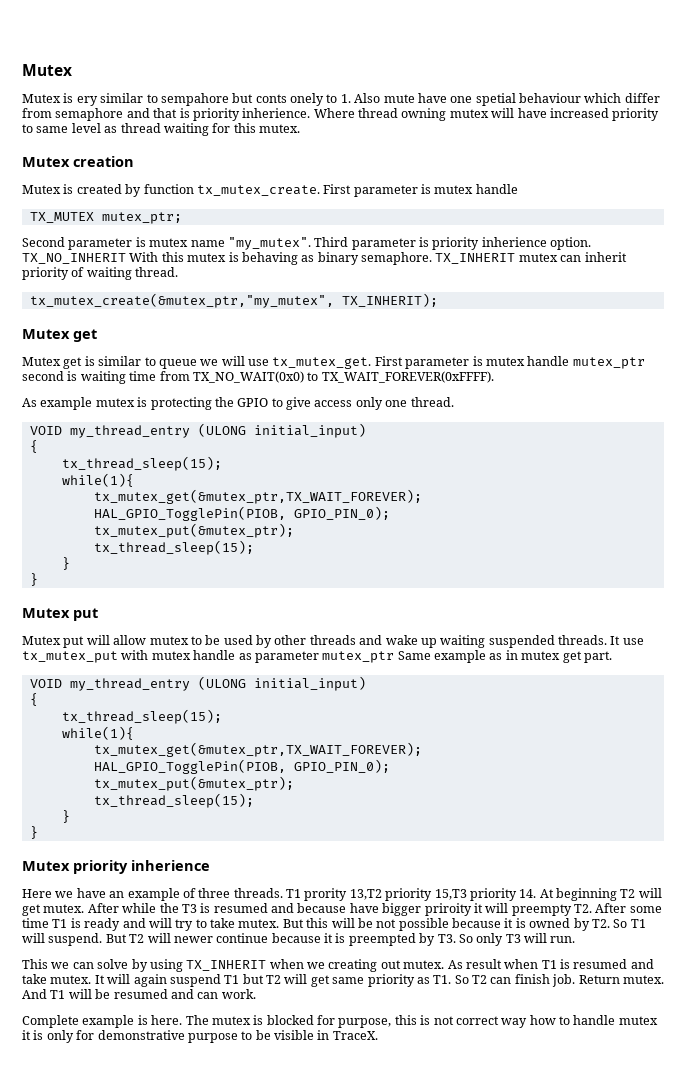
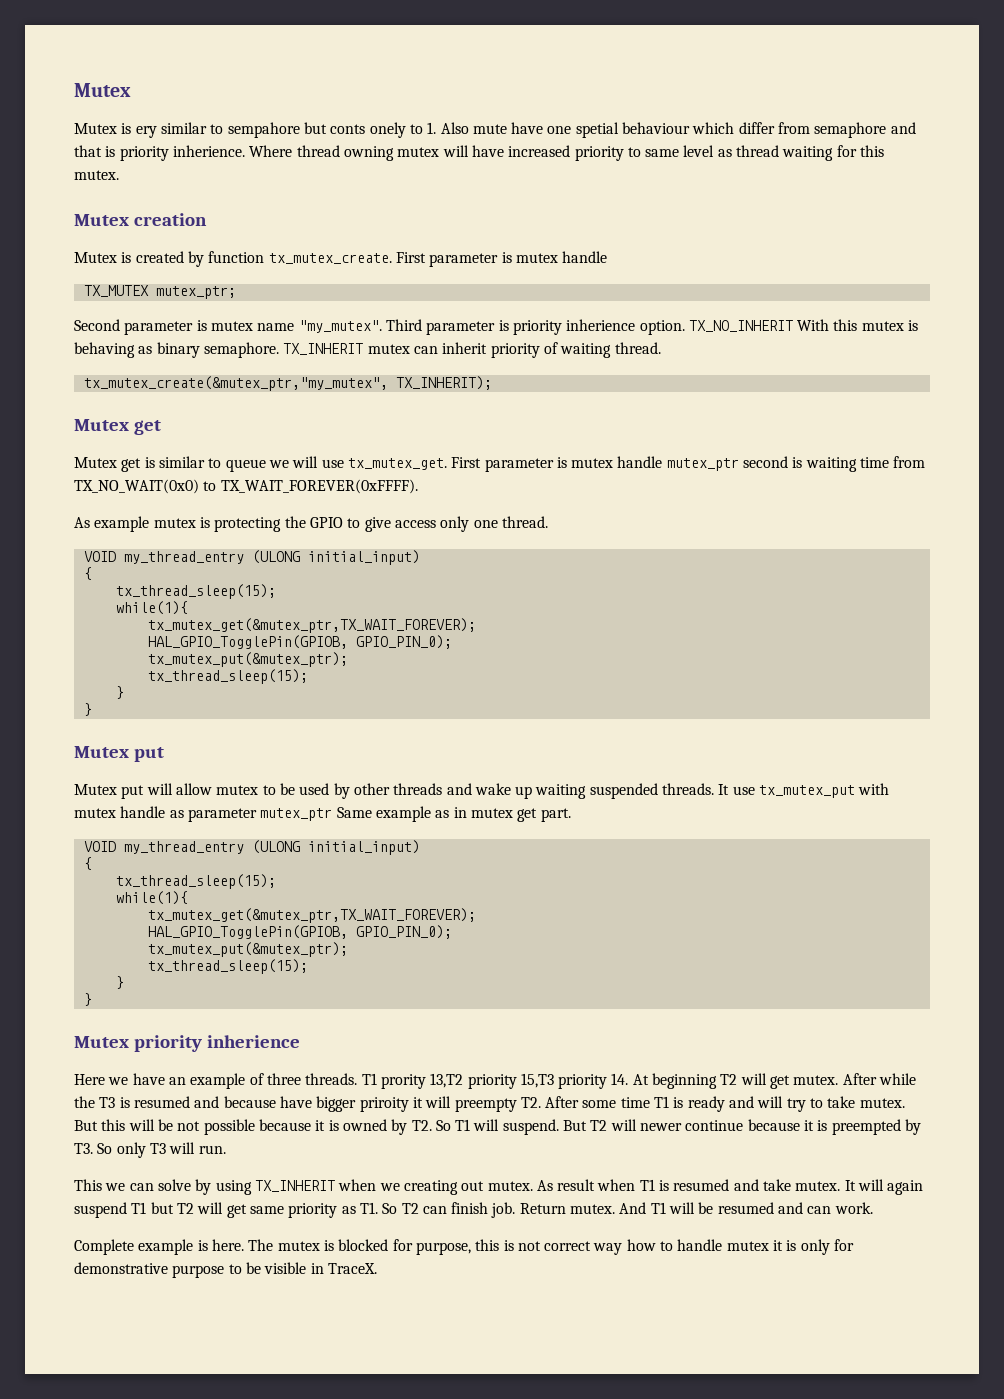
[93,506,286,521] HAL_GPIO_TogglePin(PIOB, -> [147,635,348,649] HAL_GPIO_TogglePin(GPIOB,
[93,759,286,774] HAL_GPIO_TogglePin(PIOB, -> [147,925,348,939] HAL_GPIO_TogglePin(GPIOB,

